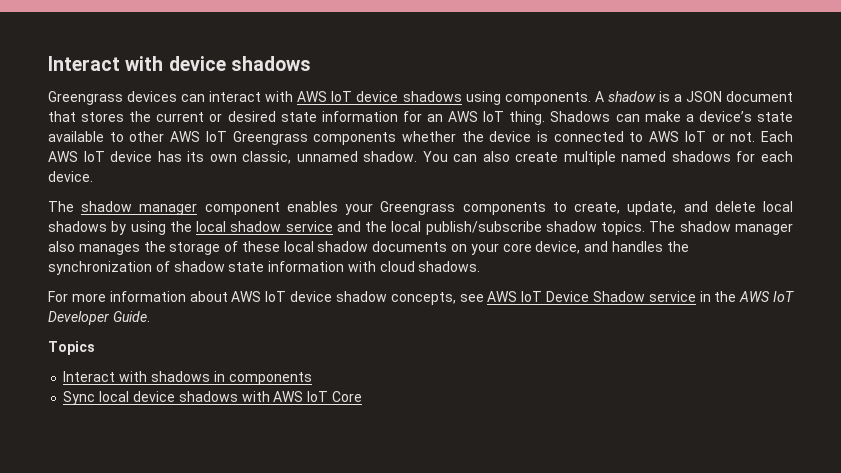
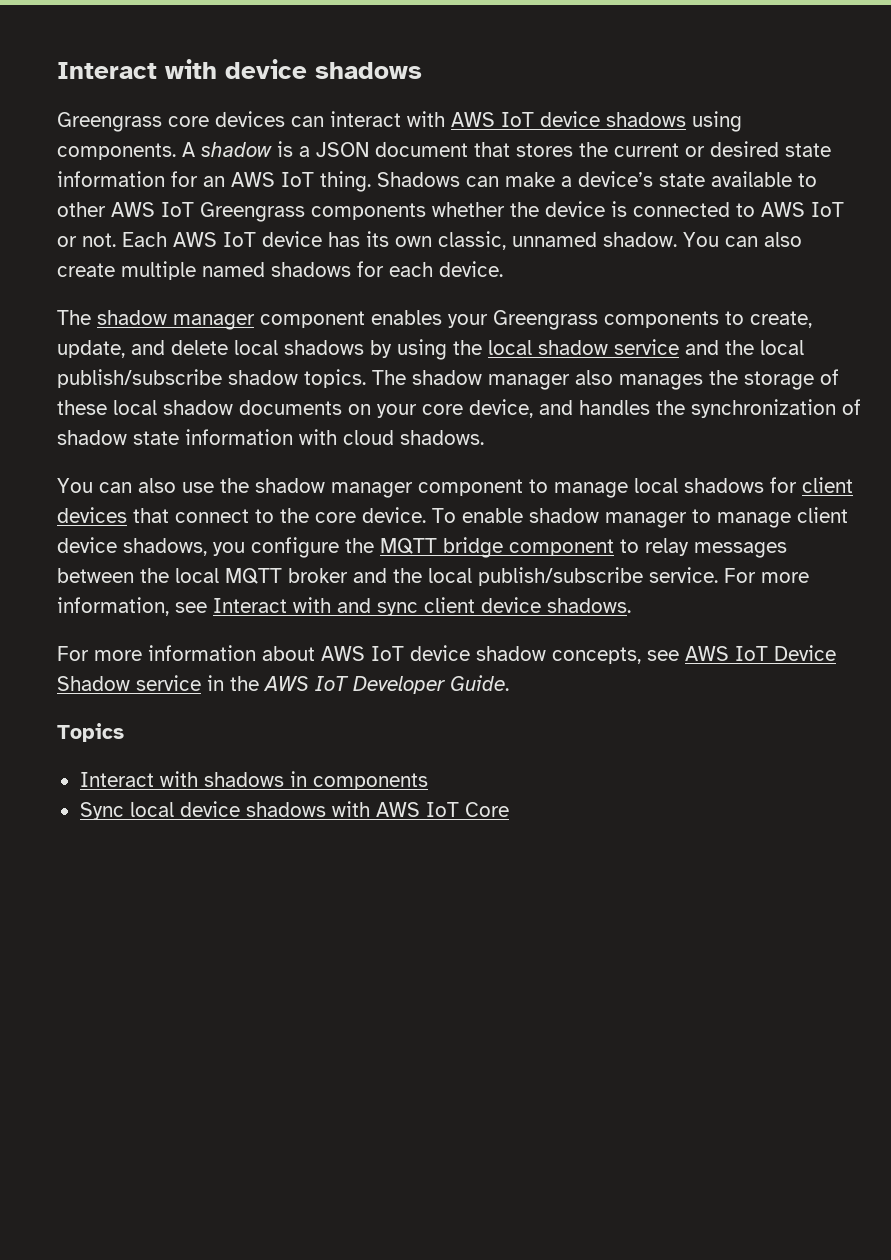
(123, 98) none -> [168,116,209,127] core
(481, 266) none -> [57,477,853,498] [57,507,848,528] [57,537,787,558] [57,567,809,586] [57,597,631,616] // You can also use the shadow manager component to manage local shadows for client devices that connect to the core device. To enable shadow manager to manage client device shadows, you configure the MQTT bridge component to relay messages between the local MQTT broker and the local publish/subscribe service. For more information, see Interact with and sync client device shadows.

